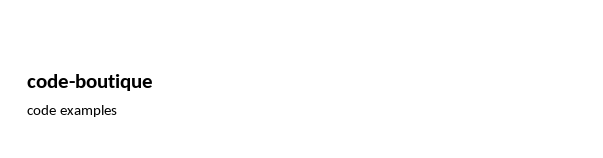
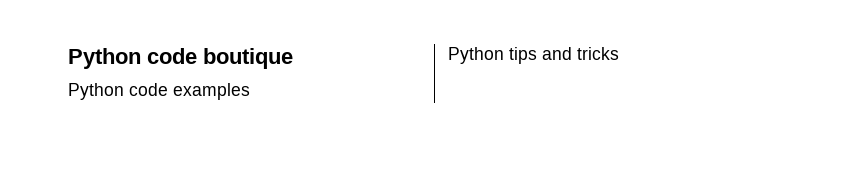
[27,74,153,91] [27,105,117,117] code-boutique // code examples -> [68,48,293,69] [68,83,250,100] [448,47,619,64] Python code boutique // Python code examples // Python tips and tricks

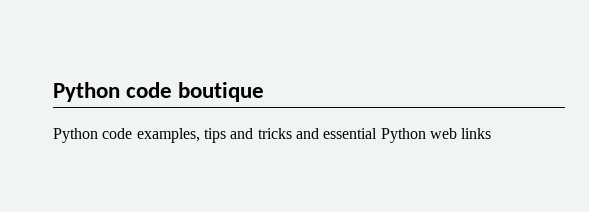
[173,83,250,100] [448,47,504,64] examples // Python -> [136,128,200,143] examples,
(619, 53) none -> [295,128,492,143] and essential Python web links

